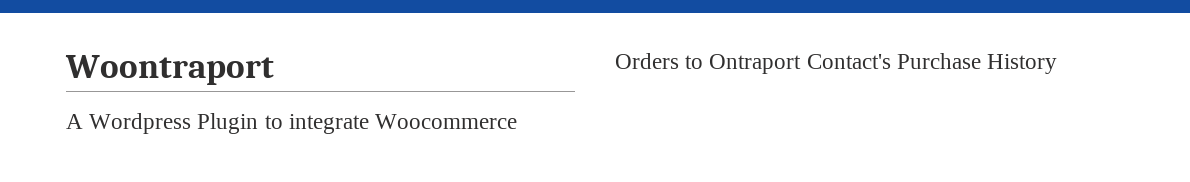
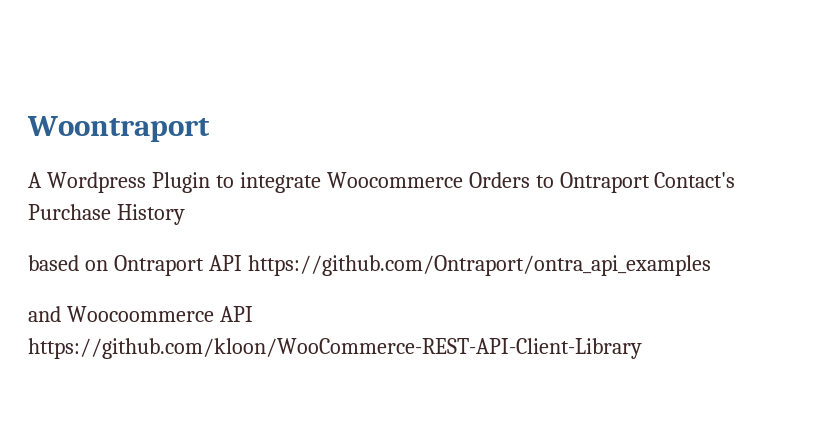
(1058, 64) none -> [28,255,711,276] [28,306,253,322] [28,338,642,359] // based on Ontraport API https://github.com/Ontraport/ontra_api_examples // and Woocoommerce API https://github.com/kloon/WooCommerce-REST-API-Client-Library

